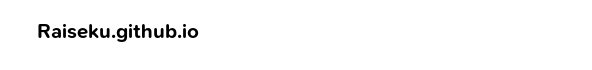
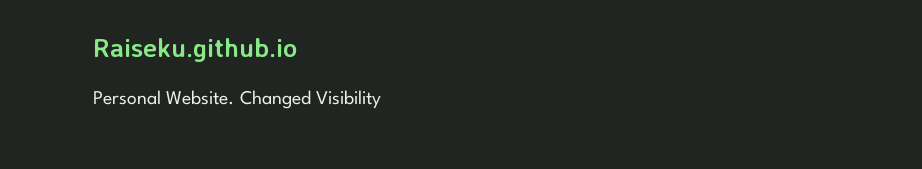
(199, 32) none -> [93,90,381,109] // Personal Website. Changed Visibility

